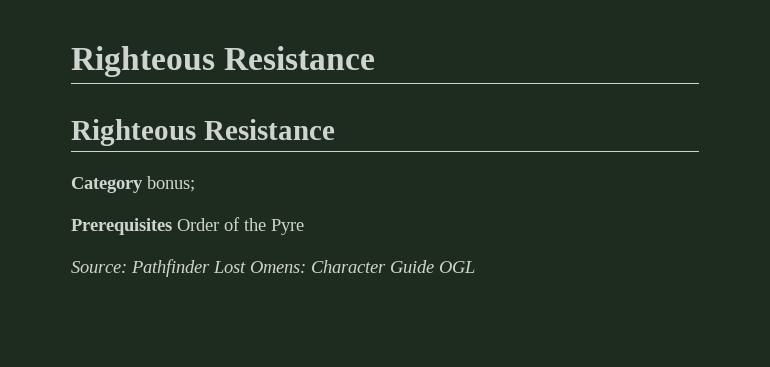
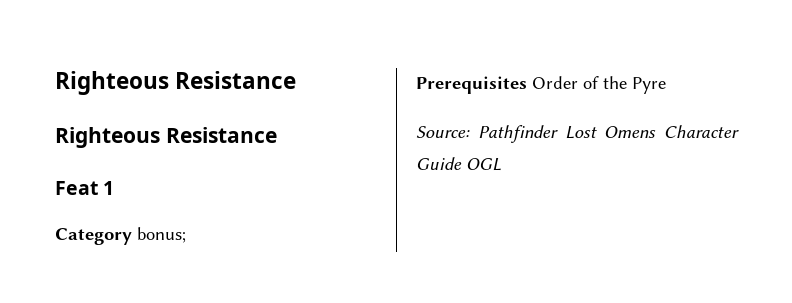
(335, 129) none -> [55,181,115,195] // Feat 1
[250,261,306,273] Omens: -> [604,126,657,138] Omens

